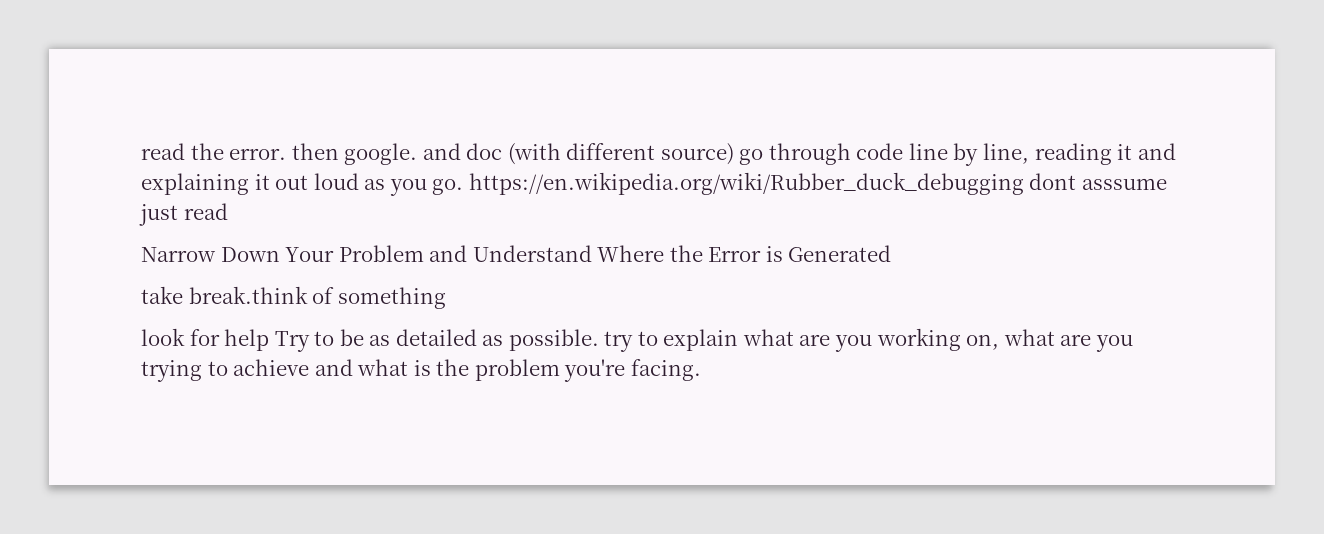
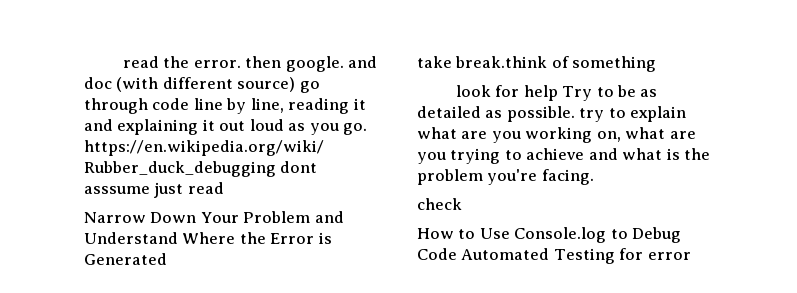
(701, 370) none -> [417,198,462,210] [417,227,682,243] [417,248,691,264] // check // How to Use Console.log to Debug Code Automated Testing for error

